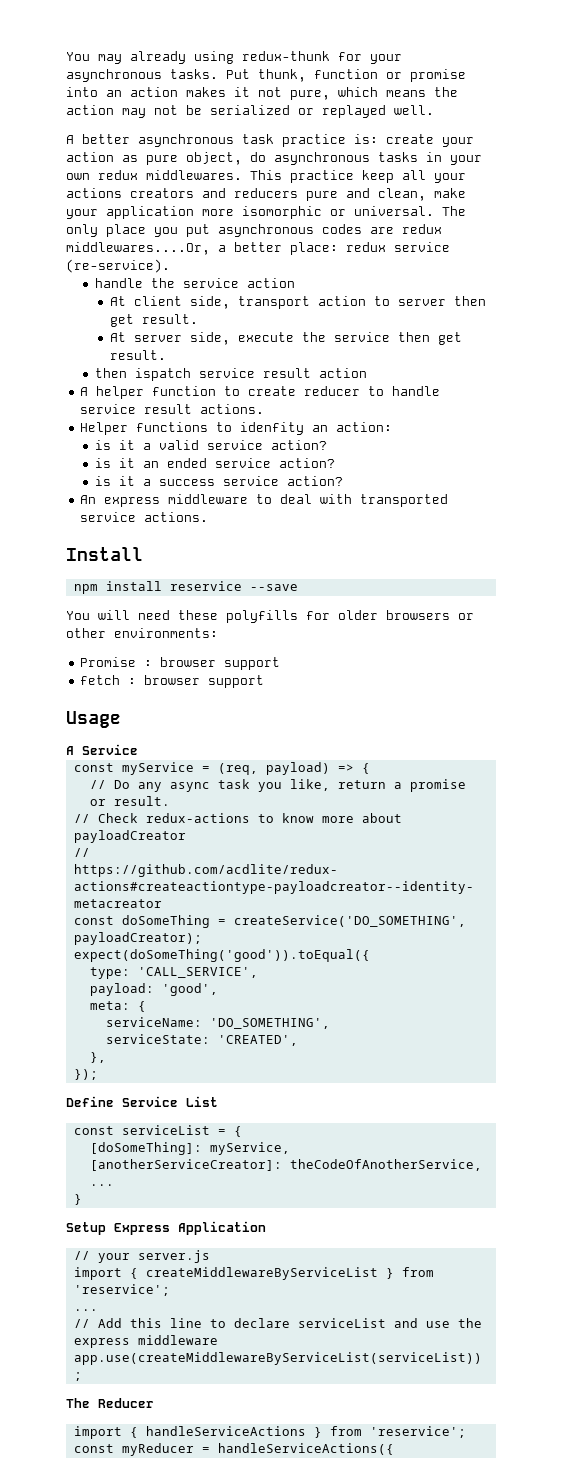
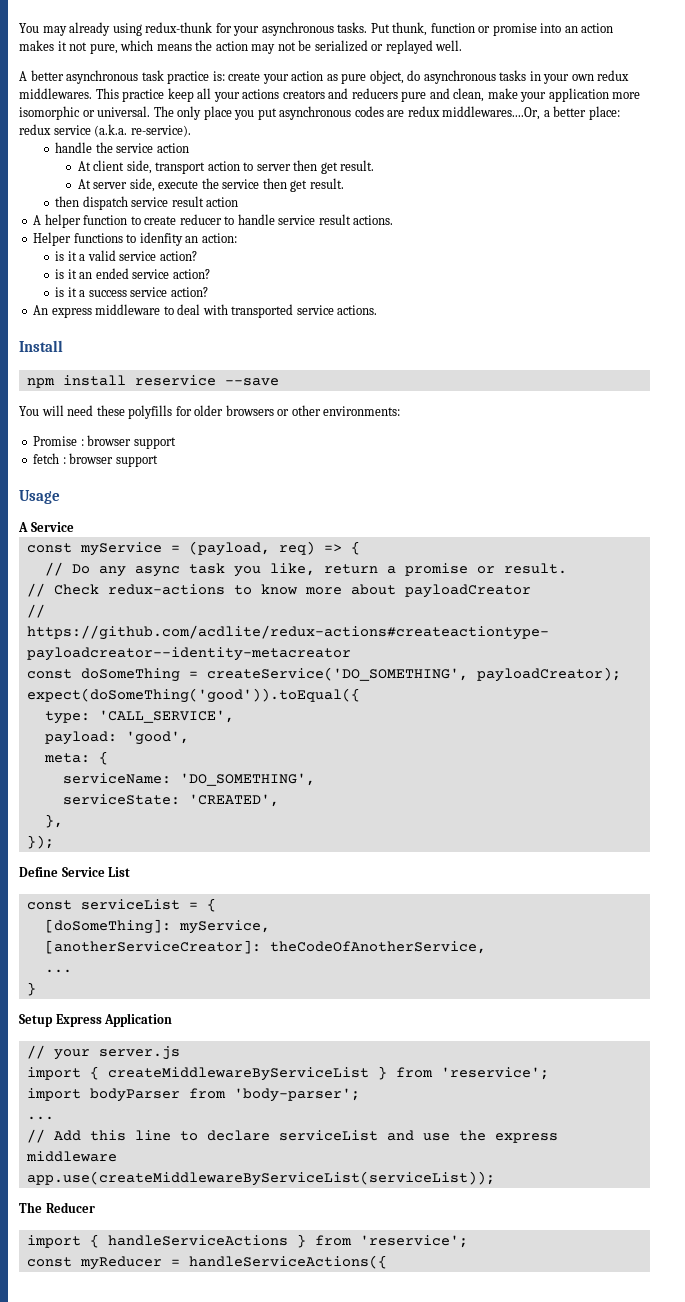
[66,259,170,273] (re-service). -> [94,124,191,137] (a.k.a. re-service).
[135,368,192,381] ispatch -> [82,196,128,210] dispatch
[217,762,330,775] (req, payload) -> [188,541,315,556] (payload, req)
(170, 1290) none -> [26,1088,360,1102] // import bodyParser from 'body-parser';

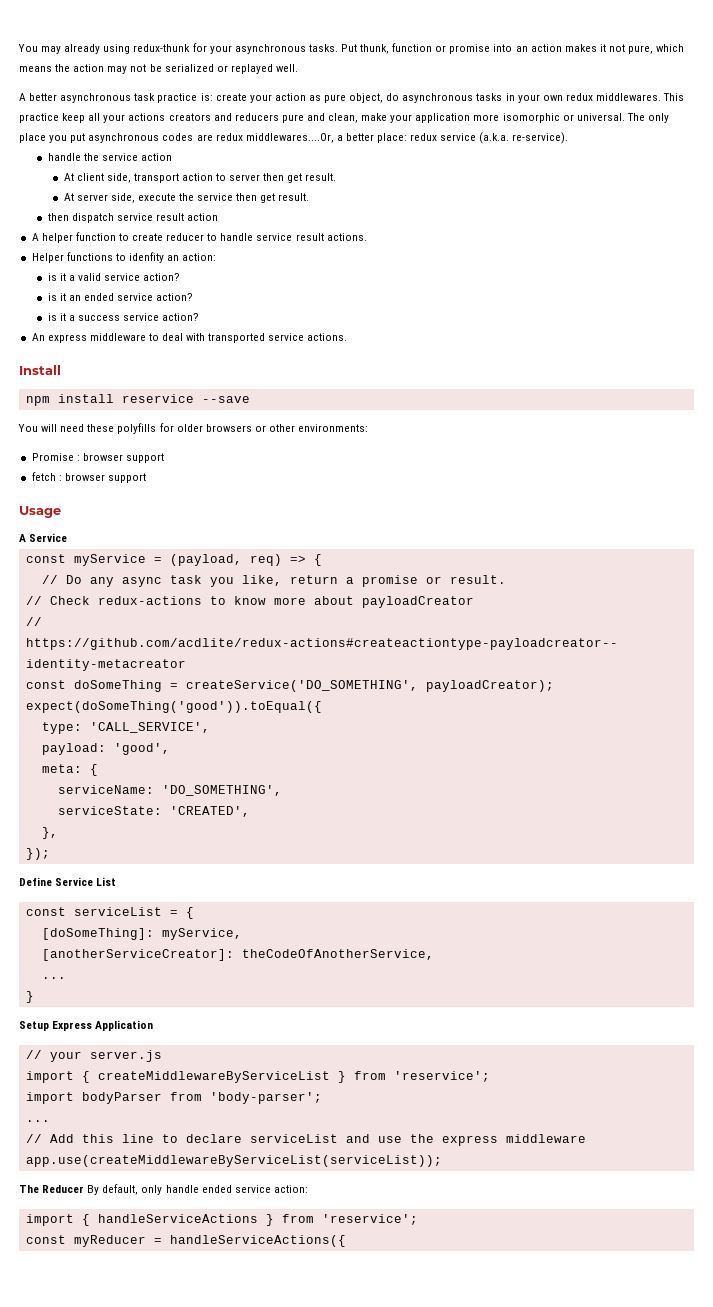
(95, 1207) none -> [87,1184,308,1195] By default, only handle ended service action:

